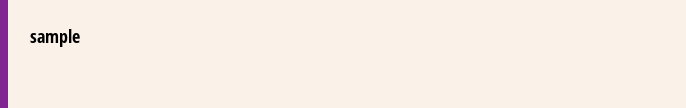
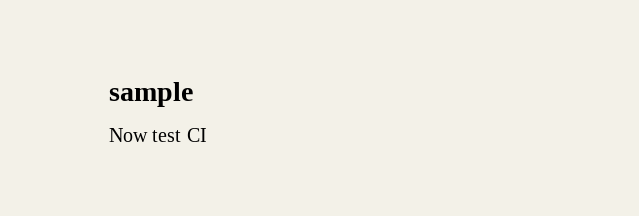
(80, 38) none -> [109,128,207,142] // Now test CI

